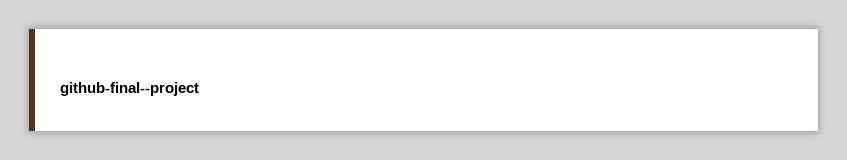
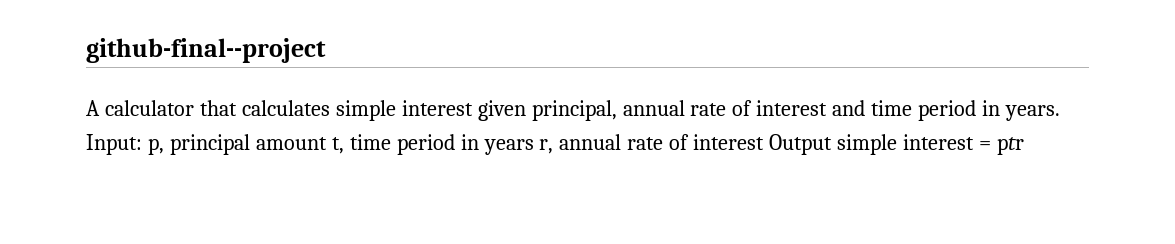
(199, 89) none -> [86,100,1061,121] [86,134,1024,155] // A calculator that calculates simple interest given principal, annual rate of interest and time period in years. Input: p, principal amount t, time period in years r, annual rate of interest Output simple interest = ptr

